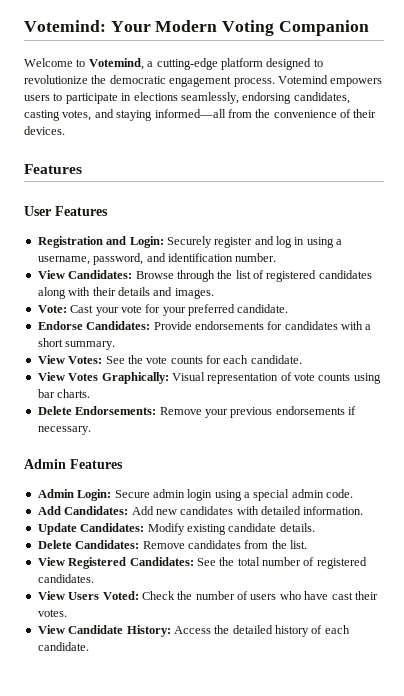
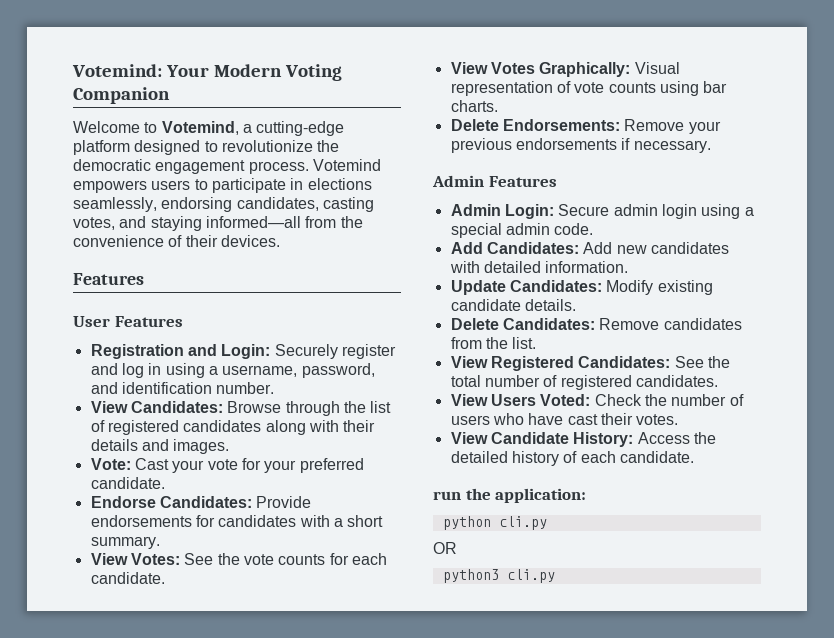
(89, 646) none -> [433,488,587,503] [442,516,547,530] [433,542,457,554] [442,569,555,583] // run the application: // python cli.py // OR // python3 cli.py

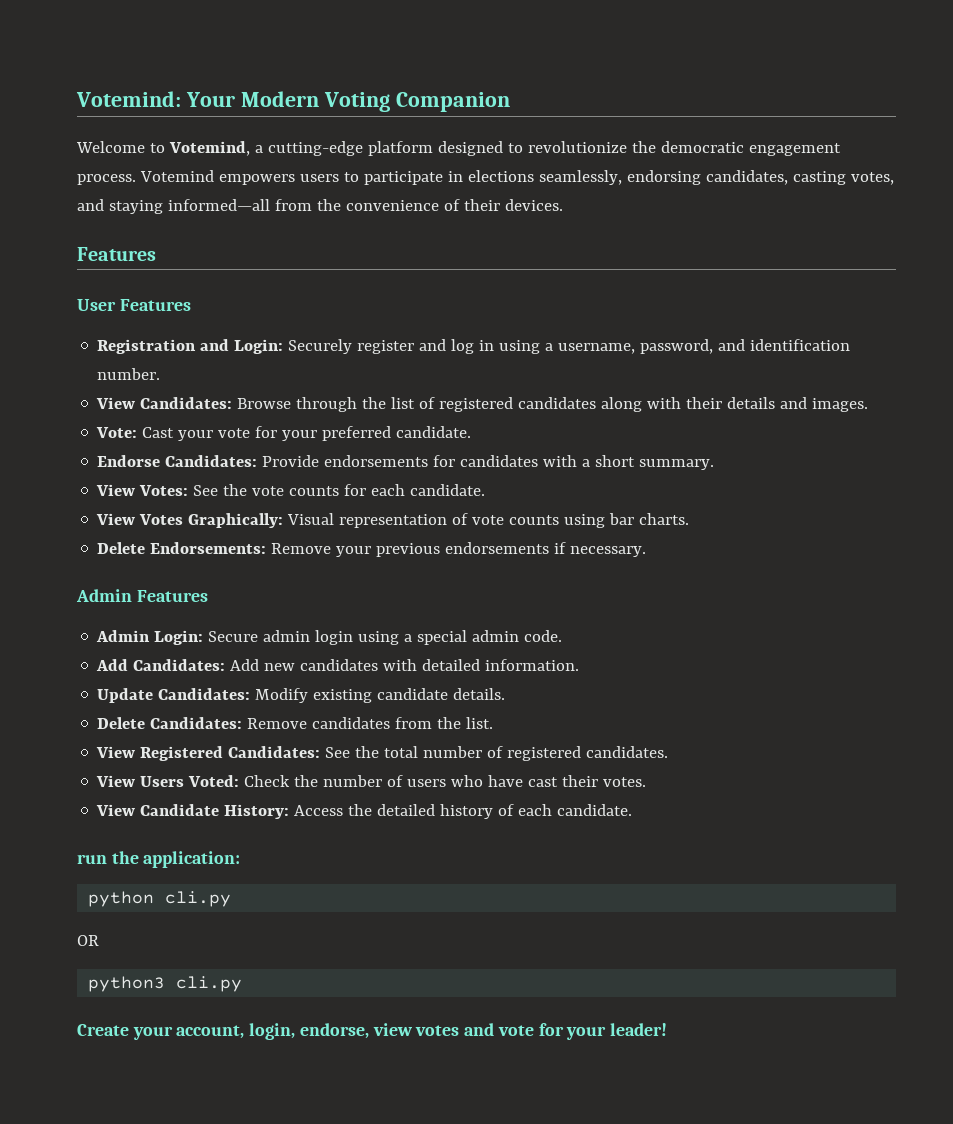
(555, 576) none -> [77,1023,667,1040] // Create your account, login, endorse, view votes and vote for your leader!

